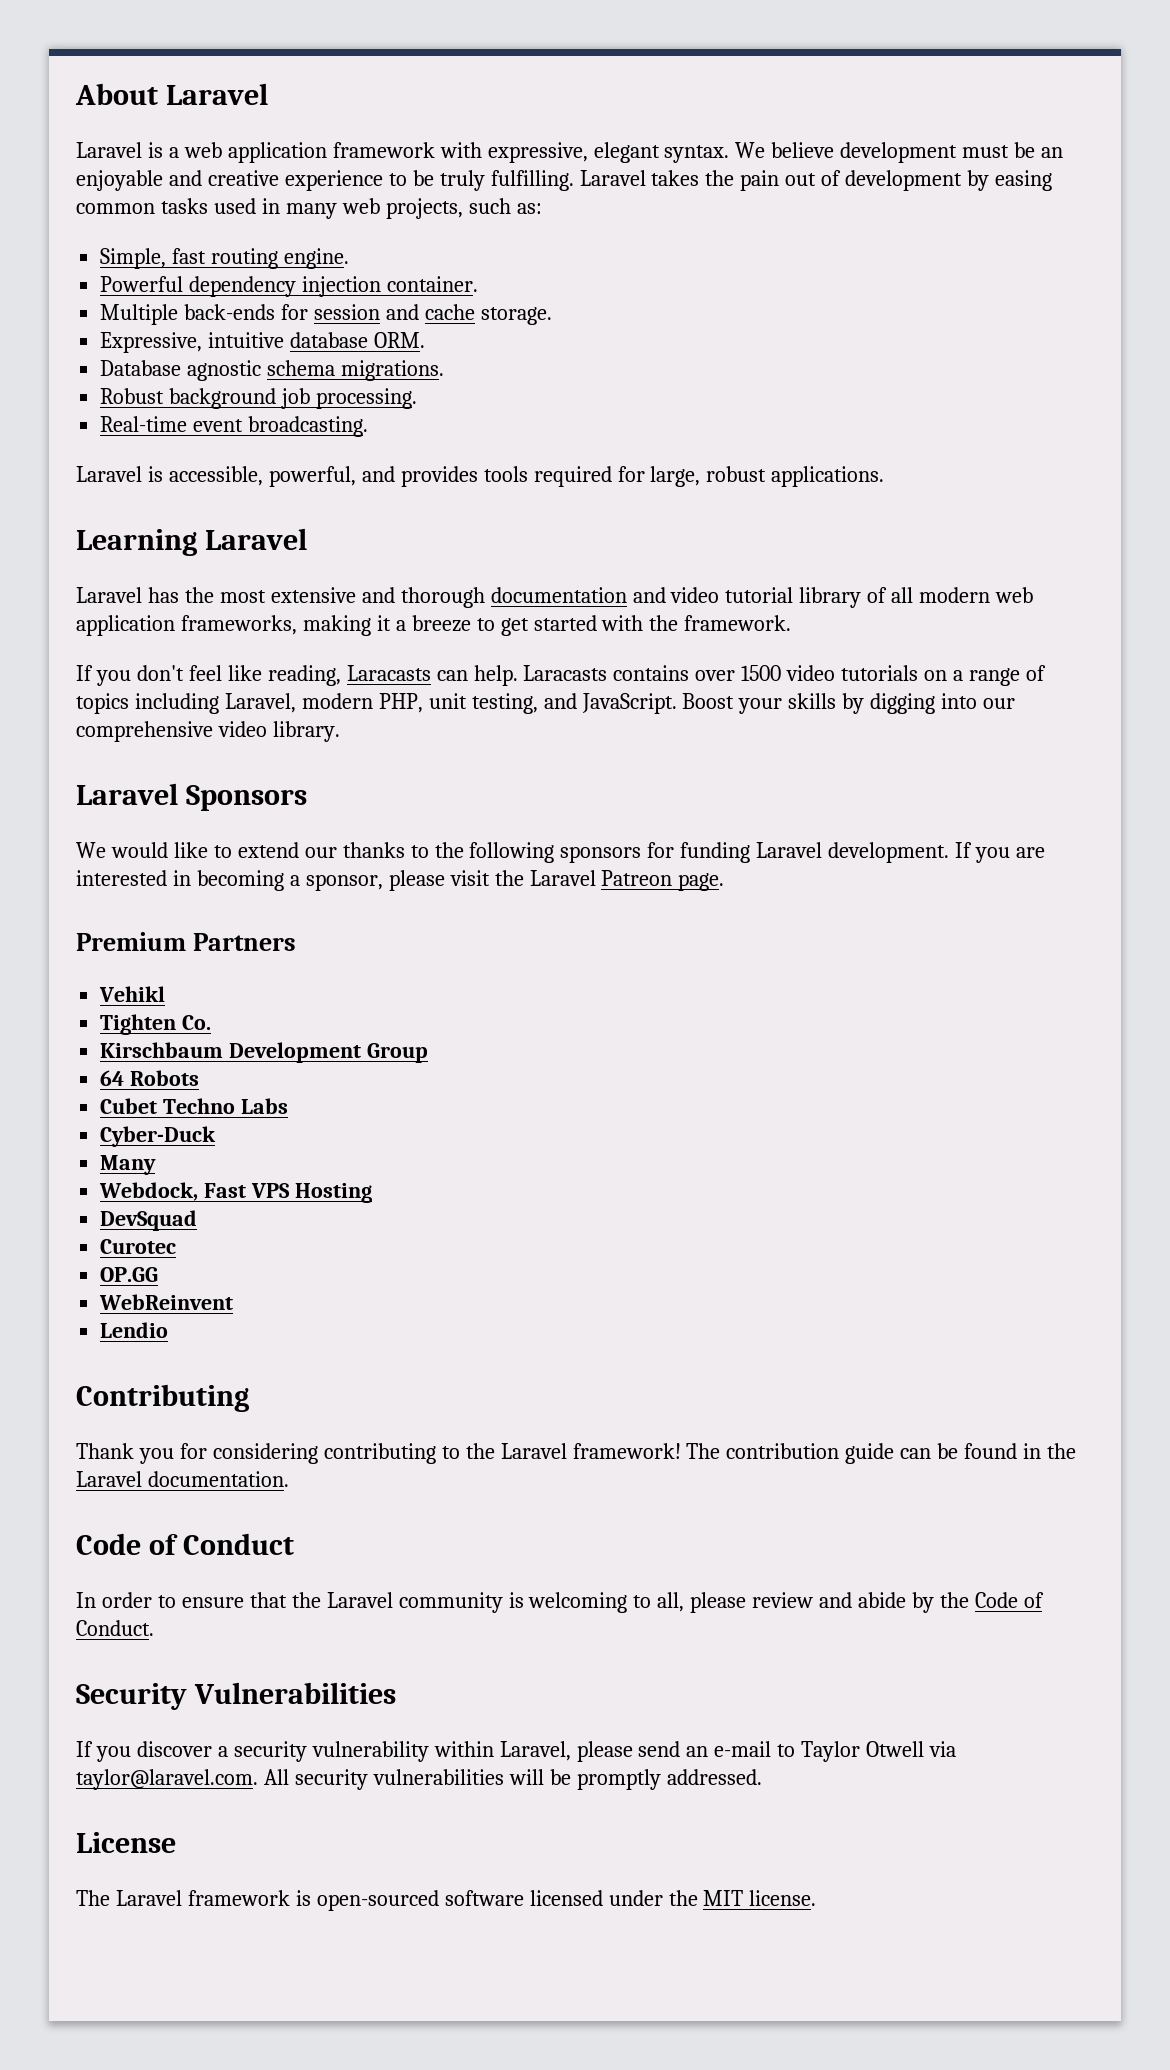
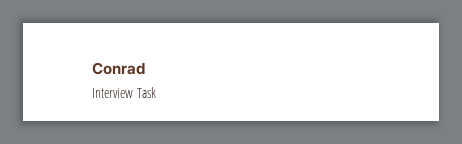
[75,83,268,105] [76,142,1064,163] [76,170,1053,191] [76,198,542,219] [100,248,350,269] [100,276,479,297] [100,304,552,325] [100,332,426,353] [100,360,445,381] [100,388,418,409] [100,416,369,437] [76,466,885,487] [76,528,307,556] [76,587,1034,608] [76,615,792,636] [76,665,1046,686] [76,693,1016,714] [76,721,340,742] [76,783,307,811] [76,842,1045,863] [76,870,725,891] [76,932,296,951] [99,986,166,1002] [100,1014,212,1035] [100,1042,429,1063] [100,1070,200,1086] [100,1098,289,1114] [100,1126,217,1147] [100,1155,157,1175] [99,1182,373,1203] [100,1210,198,1231] [100,1239,177,1254] [100,1267,159,1282] [99,1294,234,1310] [100,1322,169,1338] [76,1384,249,1412] [76,1443,1077,1464] [76,1471,289,1487] [76,1533,294,1555] [76,1592,1044,1613] [76,1620,154,1636] [76,1682,396,1710] [76,1741,957,1762] [76,1769,762,1790] [76,1832,176,1853] [76,1890,817,1911] About Laravel // Laravel is a web application framework with expressive, elegant syntax. We believe development must be an enjoyable and creative experience to be truly fulfilling. Laravel takes the pain out of development by easing common tasks used in many web projects, such as: // Simple, fast routing engine. // Powerful dependency injection container. // Multiple back-ends for session and cache storage. // Expressive, intuitive database ORM. // Database agnostic schema migrations. // Robust background job processing. // Real-time event broadcasting. // Laravel is accessible, powerful, and provides tools required for large, robust applications. // Learning Laravel // Laravel has the most extensive and thorough documentation and video tutorial library of all modern web application frameworks, making it a breeze to get started with the framework. // If you don't feel like reading, Laracasts can help. Laracasts contains over 1500 video tutorials on a range of topics including Laravel, modern PHP, unit testing, and JavaScript. Boost your skills by digging into our comprehensive video library. // Laravel Sponsors // We would like to extend our thanks to the following sponsors for funding Laravel development. If you are interested in becoming a sponsor, please visit the Laravel Patreon page. // Premium Partners // Vehikl // Tighten Co. // Kirschbaum Development Group // 64 Robots // Cubet Techno Labs // Cyber-Duck // Many // Webdock, Fast VPS Hosting // DevSquad // Curotec // OP.GG // WebReinvent // Lendio // Contributing // Thank you for considering contributing to the Laravel framework! The contribution guide can be found in the Laravel documentation. // Code of Conduct // In order to ensure that the Laravel community is welcoming to all, please review and abide by the Code of Conduct. // Security Vulnerabilities // If you discover a security vulnerability within Laravel, please send an e-mail to Taylor Otwell via taylor@laravel.com. All security vulnerabilities will be promptly addressed. // License // The Laravel framework is open-sourced software licensed under the MIT license. -> [92,62,145,75] [92,87,156,98] Conrad // Interview Task

